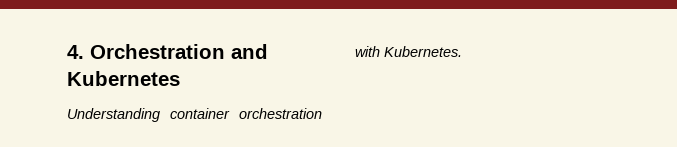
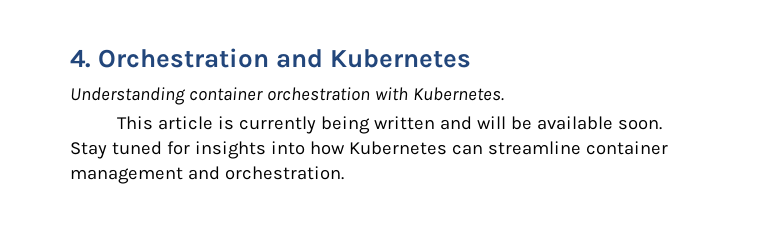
(462, 51) none -> [117,116,663,134] [70,141,668,159] [70,166,344,184] // This article is currently being written and will be available soon. Stay tuned for insights into how Kubernetes can streamline container management and orchestration.

